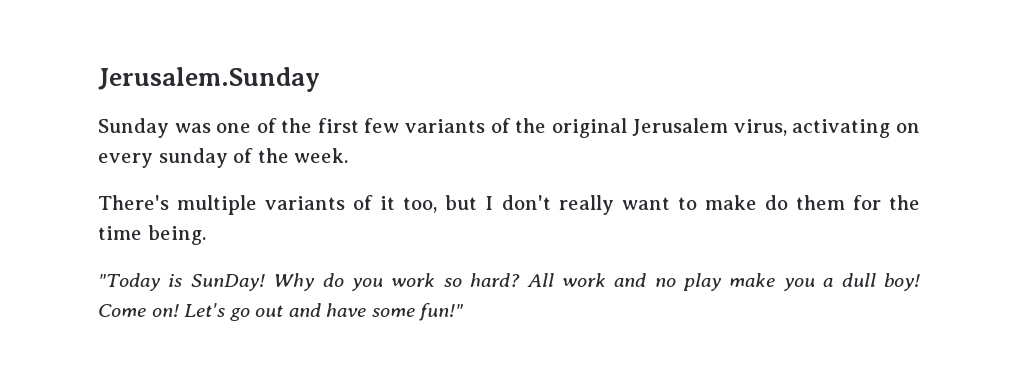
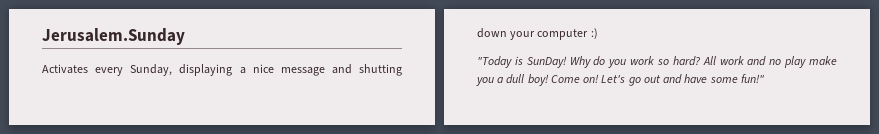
[98,118,920,138] [98,148,349,168] [98,195,920,215] [98,225,206,245] Sunday was one of the first few variants of the original Jerusalem virus, activating on every sunday of the week. // There's multiple variants of it too, but I don't really want to make do them for the time being. -> [42,64,402,76] [477,28,598,40] Activates every Sunday, displaying a nice message and shutting down your computer :)

